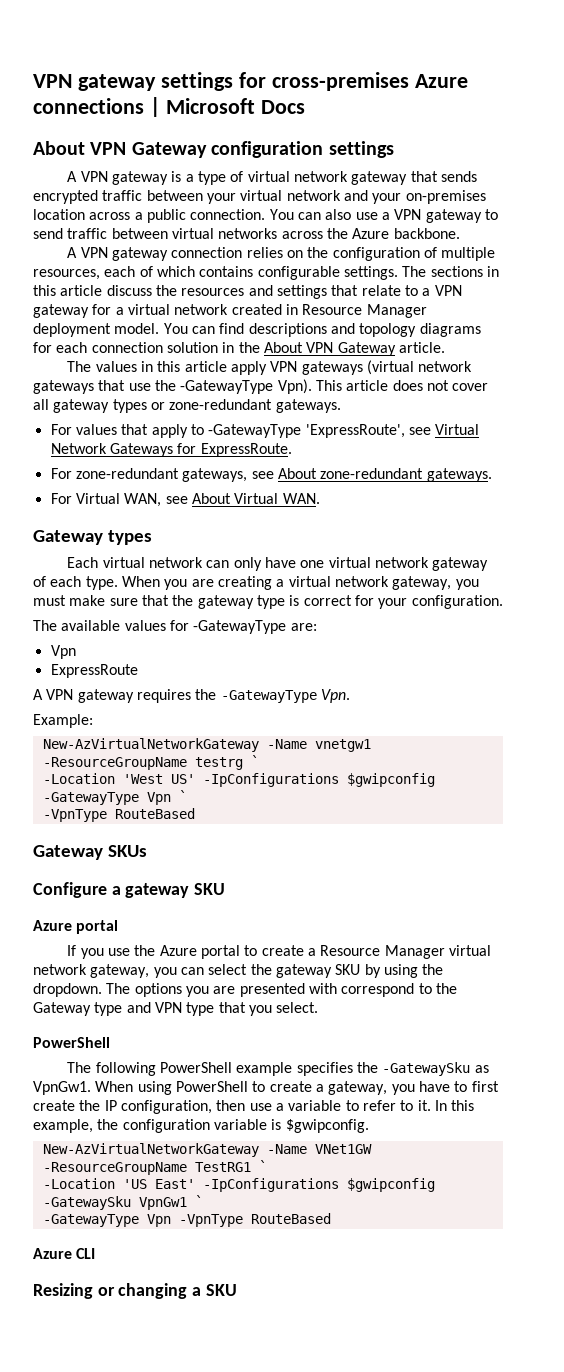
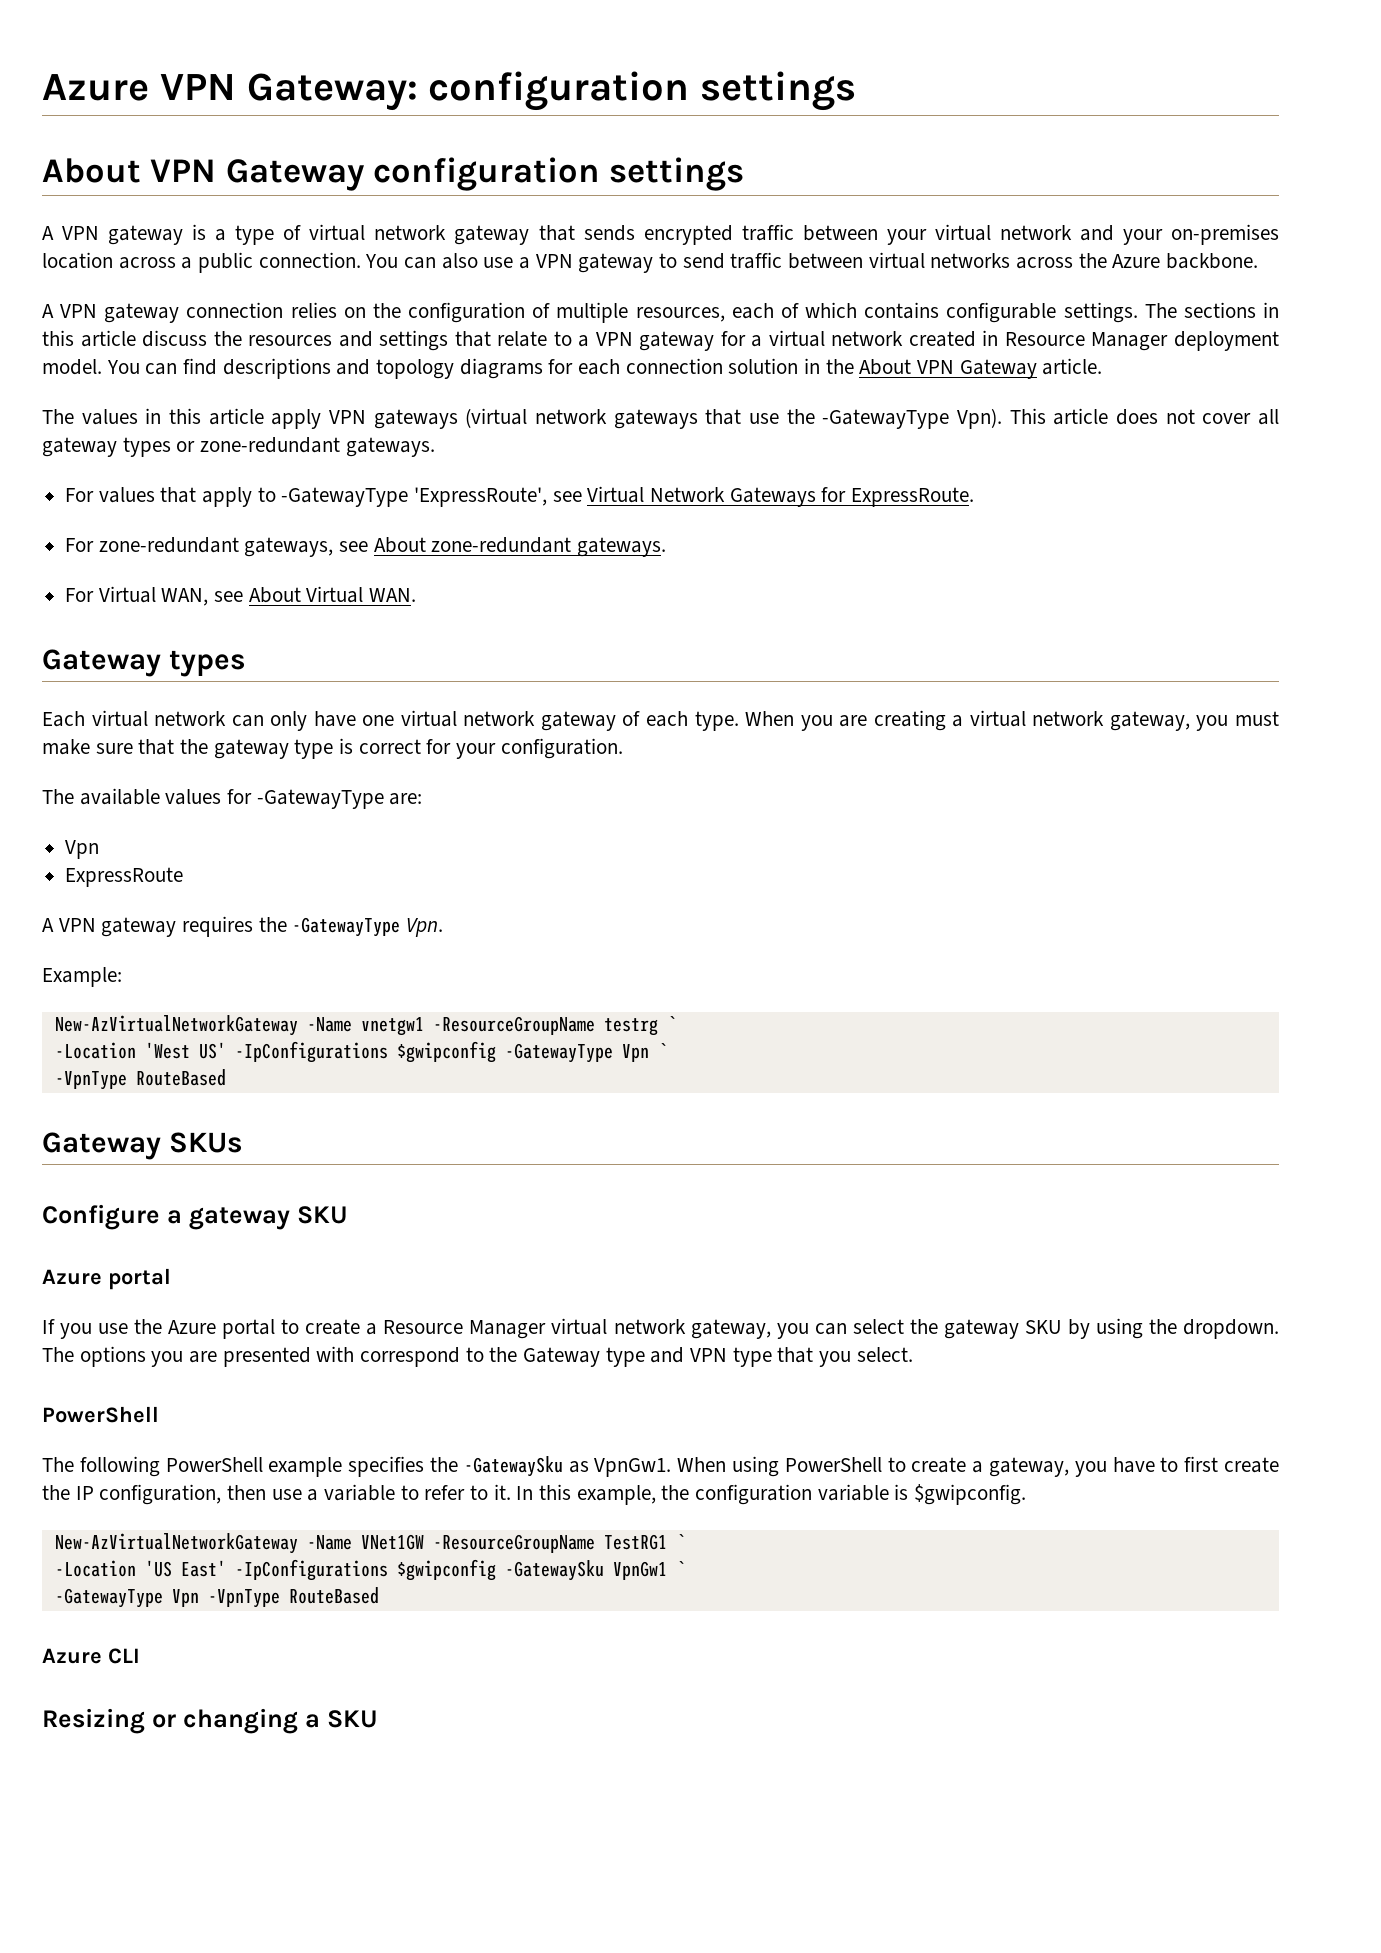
[33,72,468,91] [33,97,305,117] VPN gateway settings for cross-premises Azure connections | Microsoft Docs -> [42,71,857,111] Azure VPN Gateway: configuration settings

